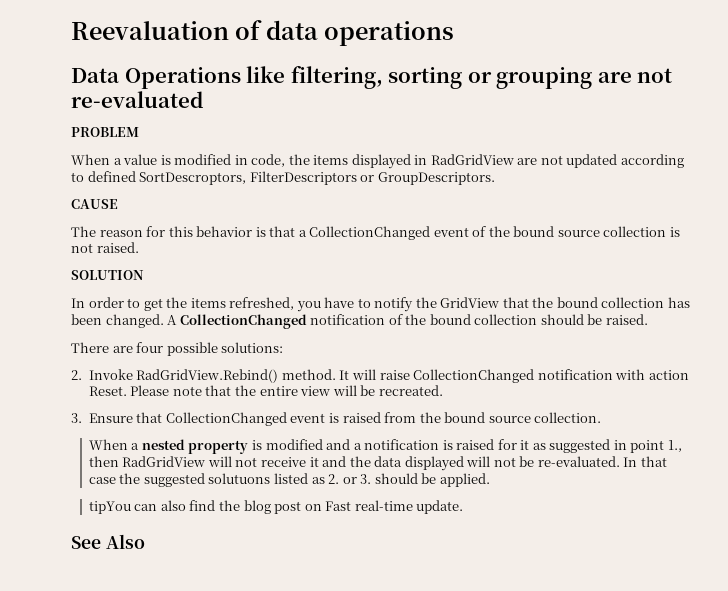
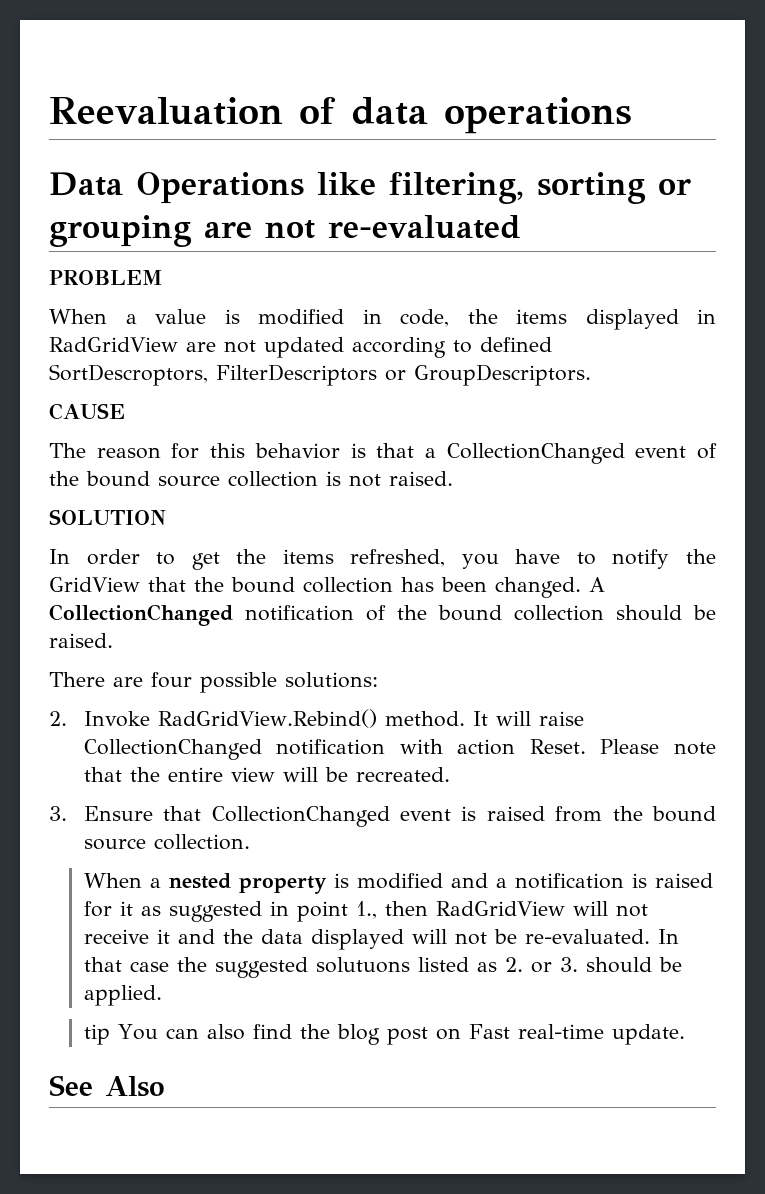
[88,501,131,514] tipYou -> [83,1024,158,1045] tip You

